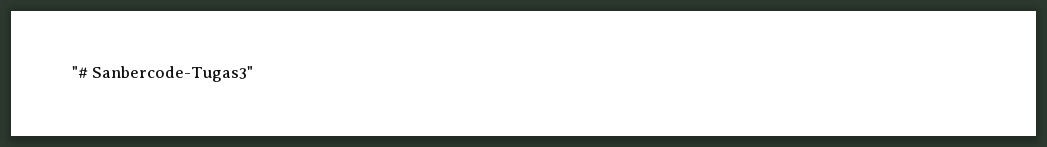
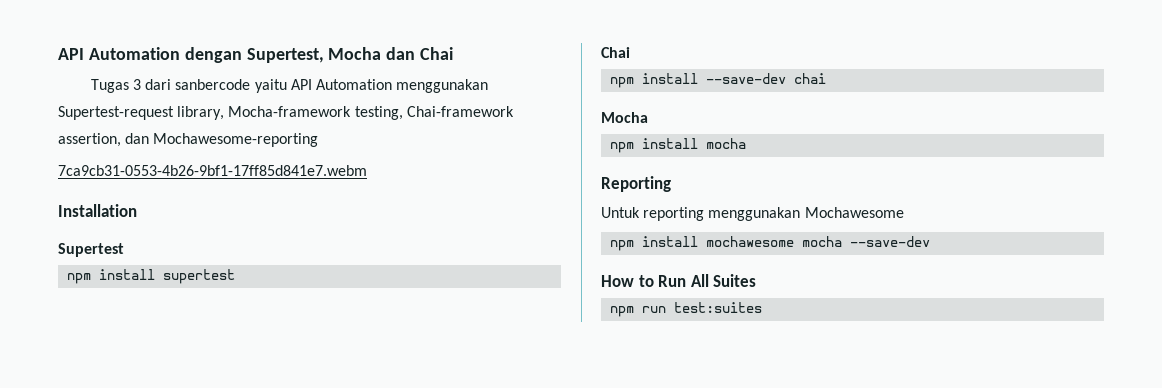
[72,66,254,82] "# Sanbercode-Tugas3" -> [58,47,454,63] [90,79,489,93] [58,106,514,120] [58,133,319,147] [58,165,367,176] [58,204,137,217] [58,243,124,257] [67,269,236,284] [601,47,630,58] [610,73,827,88] [601,112,648,123] [610,138,747,153] [601,176,671,192] [601,207,904,221] [610,236,931,251] [601,274,757,287] [610,302,763,317] API Automation dengan Supertest, Mocha dan Chai // Tugas 3 dari sanbercode yaitu API Automation menggunakan Supertest-request library, Mocha-framework testing, Chai-framework assertion, dan Mochawesome-reporting // 7ca9cb31-0553-4b26-9bf1-17ff85d841e7.webm // Installation // Supertest // npm install supertest // Chai // npm install --save-dev chai // Mocha // npm install mocha // Reporting // Untuk reporting menggunakan Mochawesome // npm install mochawesome mocha --save-dev // How to Run All Suites // npm run test:suites

